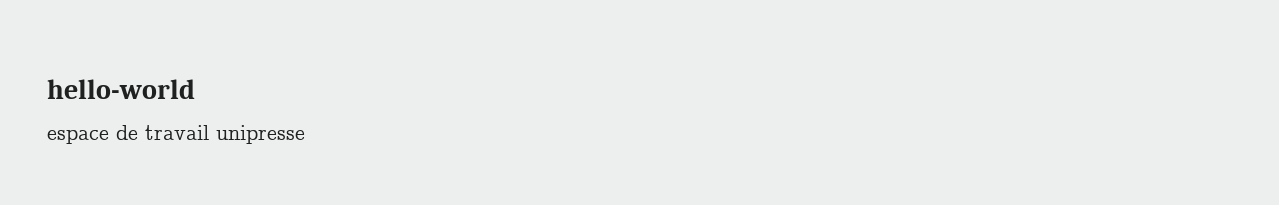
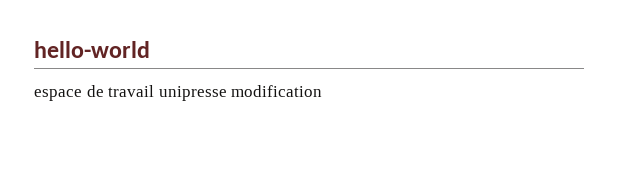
(305, 134) none -> [231,85,323,97] modification

